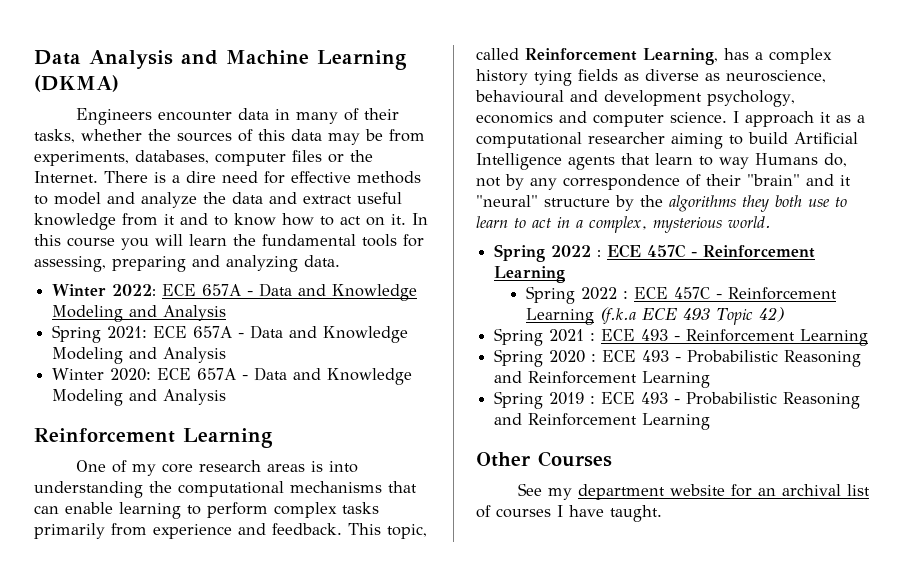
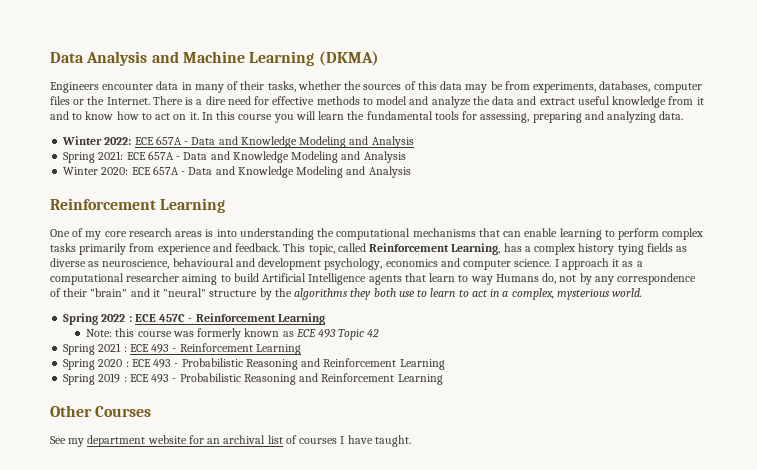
[526,286,838,304] [526,307,637,325] Spring 2022 : ECE 457C - Reinforcement Learning (f.k.a -> [86,328,294,340] Note: this course was formerly known as
[759,307,785,322] 42) -> [367,329,380,337] 42

